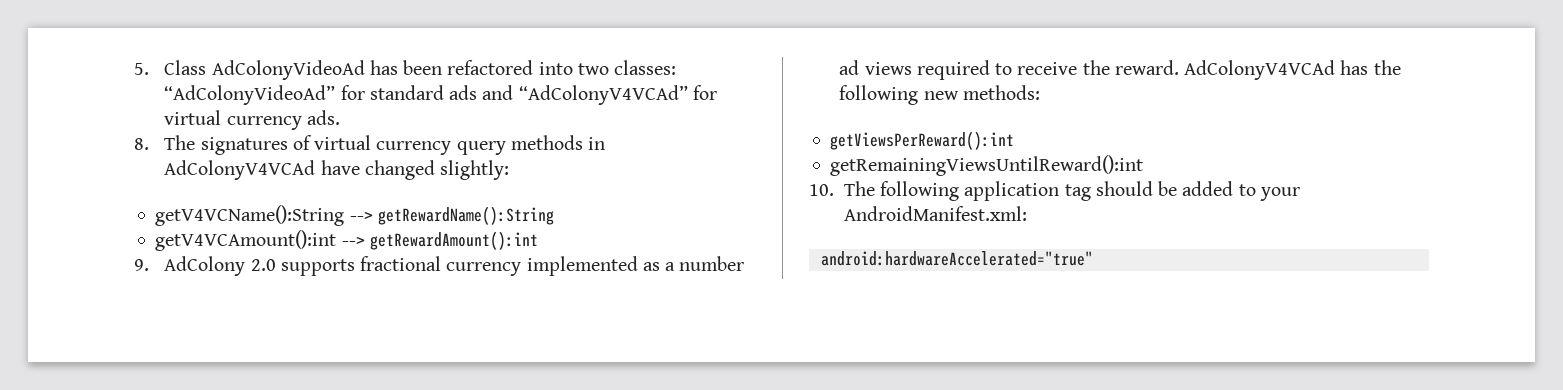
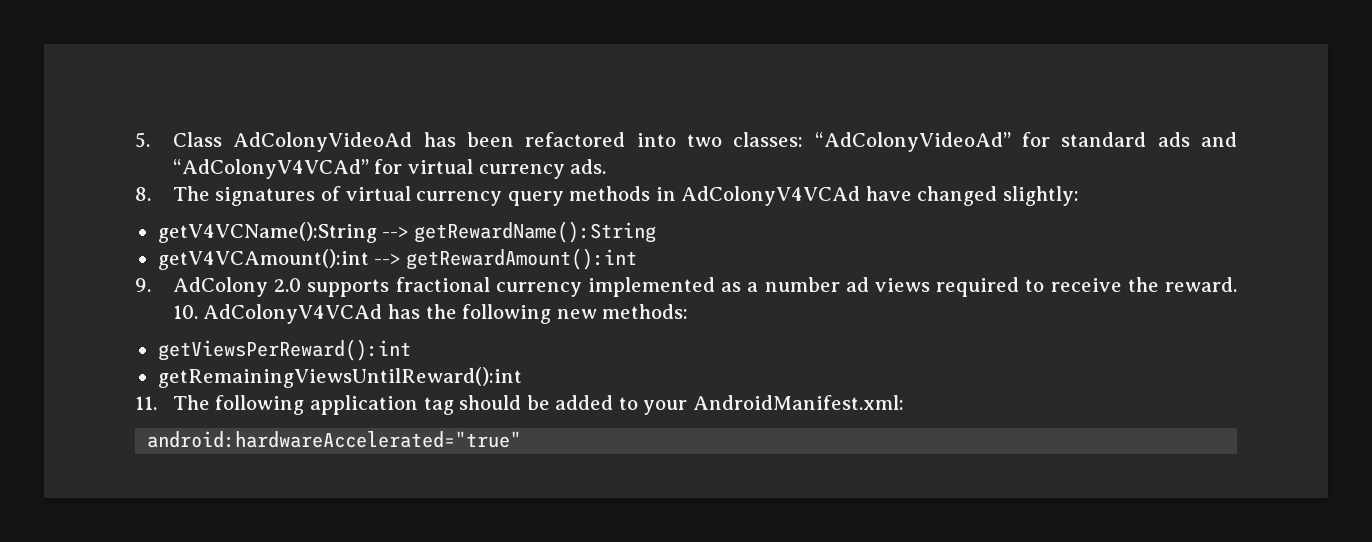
(1179, 67) none -> [172,305,198,319] 10.
[809,184,834,196] 10. -> [135,396,157,410] 11.

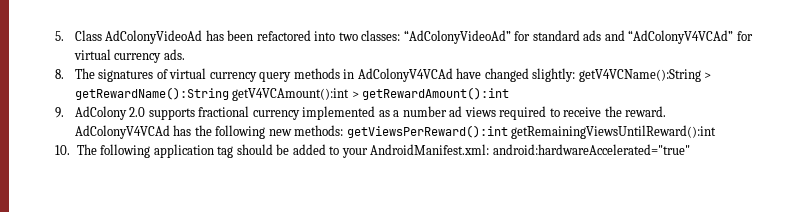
[157,222,409,243] // getV4VCName():String --> -> [578,69,712,82] getV4VCName():String >
[157,249,401,270] // getV4VCAmount():int --> -> [232,88,359,101] getV4VCAmount():int >
[172,305,198,319] 10. -> (667, 111) none
(689, 311) // -> (344, 130) none
(411, 350) // -> (508, 131) none
[135,396,157,410] 11. -> [55,145,70,155] 10.
(904, 402) // -> (490, 149) none

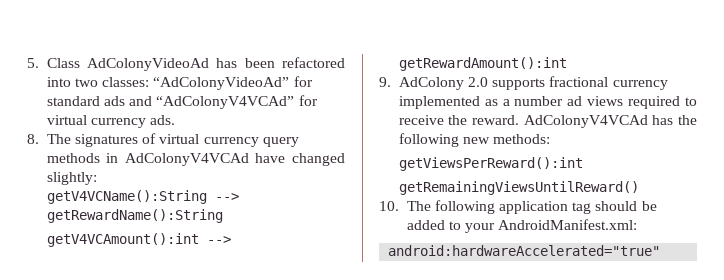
[578,69,712,82] getV4VCName():String > -> [46,190,239,204] // getV4VCName():String -->
[232,88,359,101] getV4VCAmount():int > -> [46,233,231,247] // getV4VCAmount():int -->
(344, 130) none -> (551, 139) //
[511,125,717,139] getRemainingViewsUntilReward():int -> [398,181,639,195] // getRemainingViewsUntilReward()
(490, 149) none -> (638, 224) //

